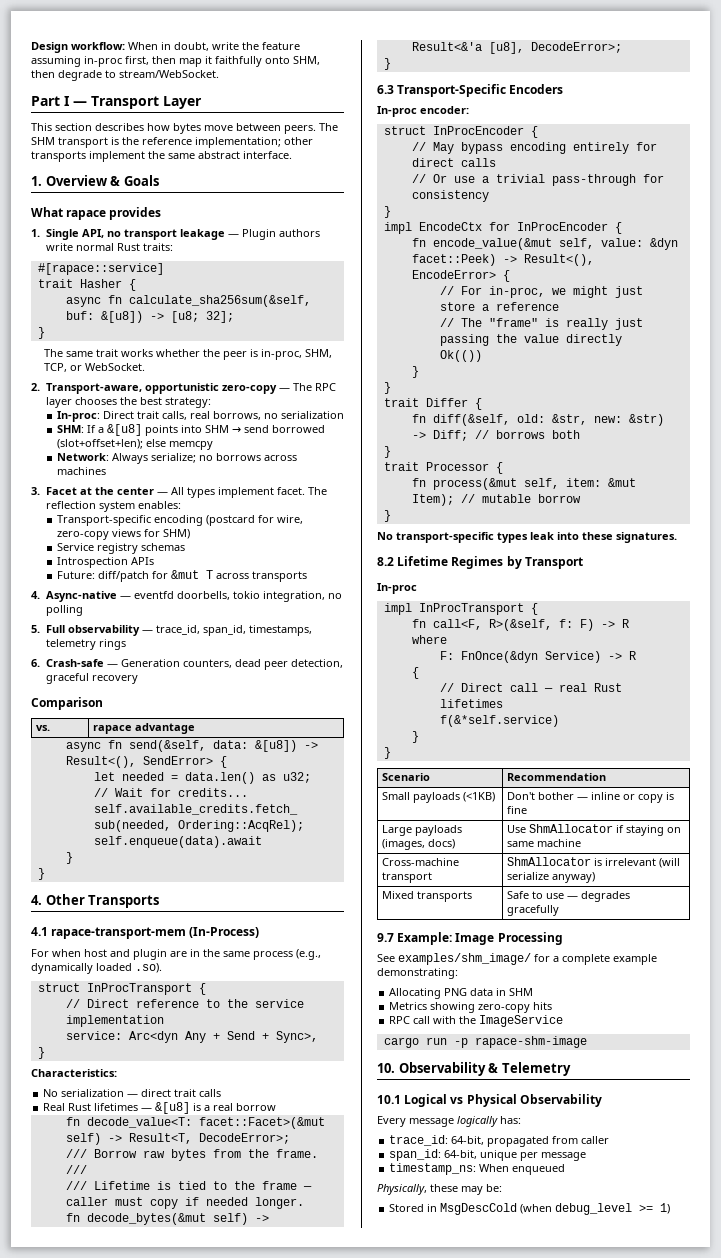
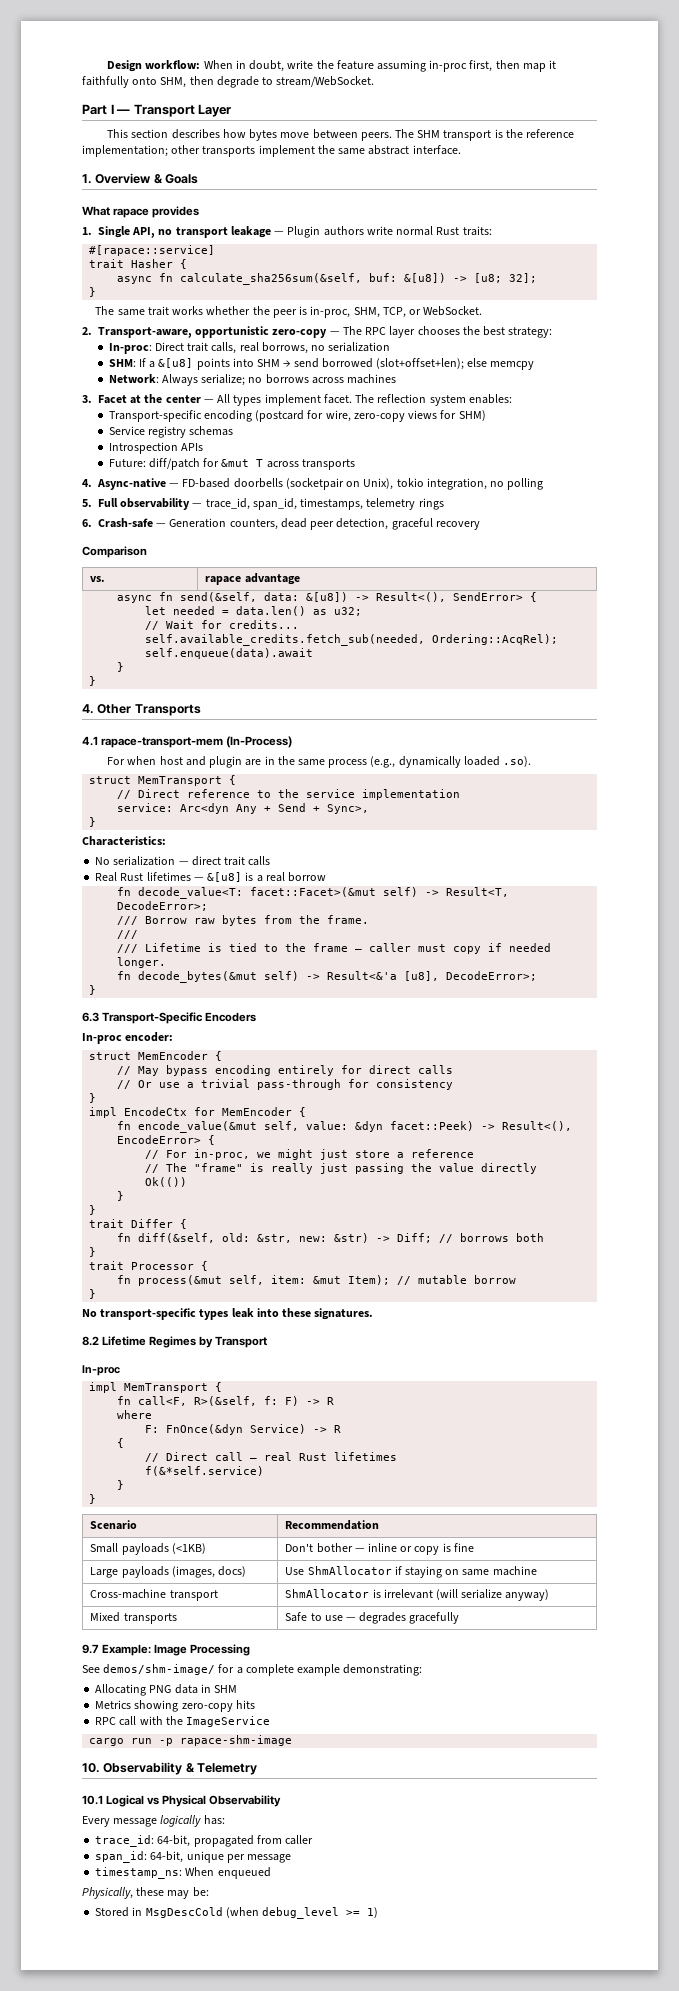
[133,591,230,600] eventfd doorbells, -> [182,478,394,490] FD-based doorbells (socketpair on Unix),
[86,983,192,995] InProcTransport -> [138,776,223,786] MemTransport
[432,126,524,135] InProcEncoder -> [138,1051,209,1060] MemEncoder
[516,222,608,231] InProcEncoder -> [222,1107,293,1116] MemEncoder
[418,603,524,615] InProcTransport -> [124,1383,209,1393] MemTransport
[398,953,531,965] examples/shm_image/ -> [103,1664,216,1675] demos/shm-image/

